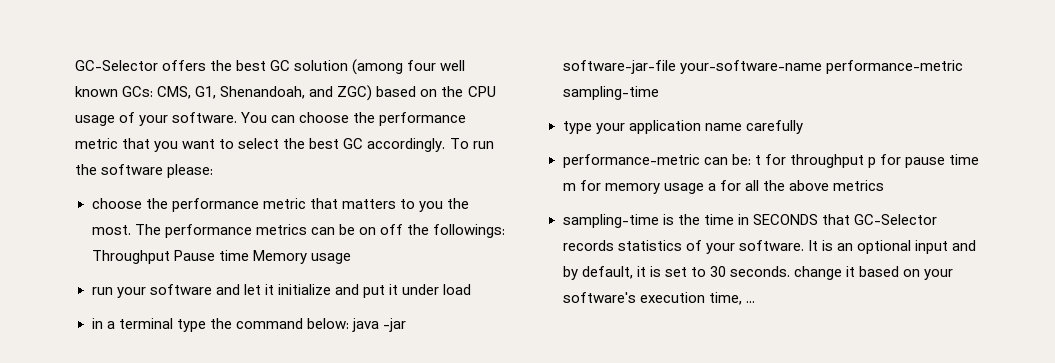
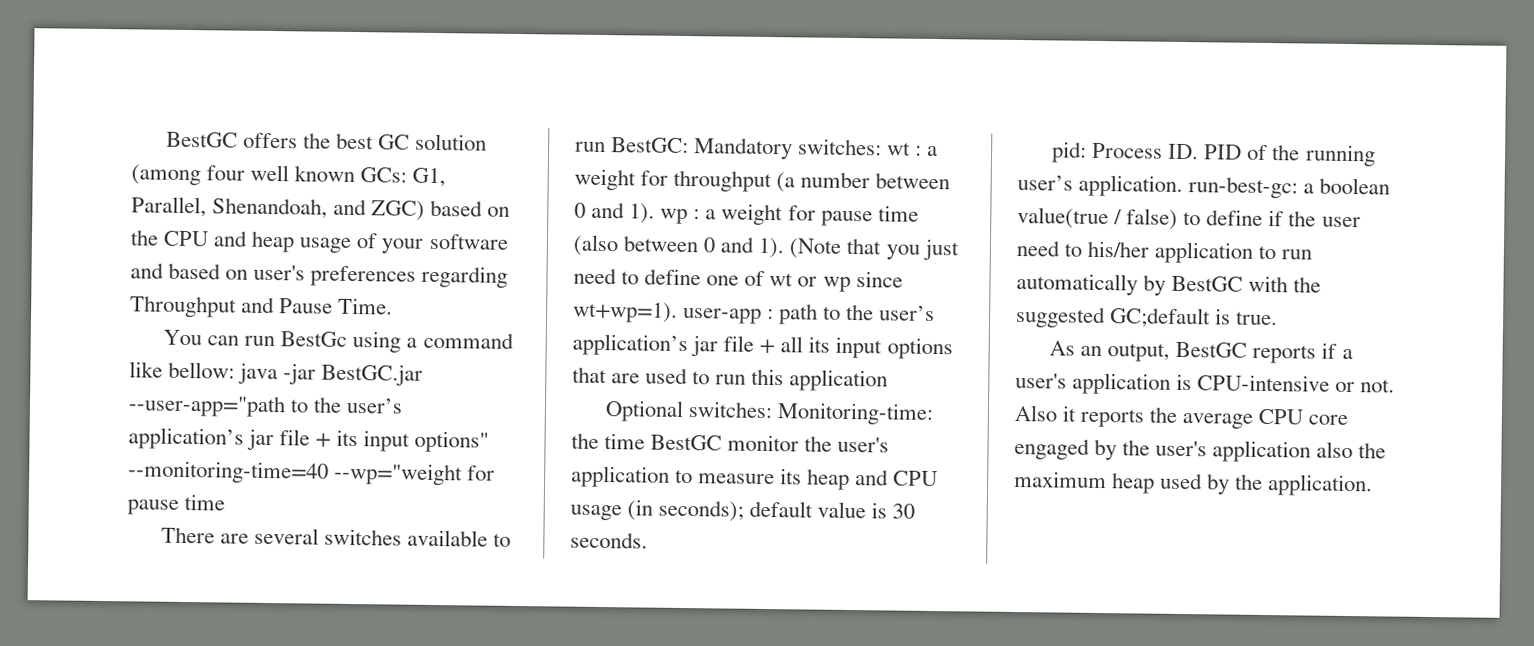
[75,60,158,71] GC-Selector -> [166,131,239,148] BestGC
[157,86,217,99] CMS, G1, -> [412,167,447,188] [131,196,207,218] G1, Parallel,
(496, 91) none -> [213,230,296,253] and heap
[172,112,467,126] [75,138,494,152] [75,164,214,178] [91,198,469,212] [91,224,505,238] [91,250,351,264] [91,284,472,298] [91,318,406,332] [562,60,963,74] [562,86,659,100] [562,120,803,134] [562,154,979,168] [562,180,884,194] [562,214,937,228] [562,240,977,254] [562,266,954,280] [562,292,755,305] software. You can choose the performance metric that you want to select the best GC accordingly. To run the software please: // choose the performance metric that matters to you the most. The performance metrics can be on off the followings: Throughput Pause time Memory usage // run your software and let it initialize and put it under load // in a terminal type the command below: java -jar software-jar-file your-software-name performance-metric sampling-time // type your application name carefully // performance-metric can be: t for throughput p for pause time m for memory usage a for all the above metrics // sampling-time is the time in SECONDS that GC-Selector records statistics of your software. It is an optional input and by default, it is set to 30 seconds. change it based on your software's execution time, ... -> [428,233,509,250] [130,262,509,288] [130,295,394,318] [163,329,514,353] [129,361,424,386] [128,394,404,418] [128,427,490,453] [128,460,496,486] [127,494,226,515] [161,526,512,547] [575,137,939,160] [574,168,951,193] [574,201,919,227] [573,234,960,261] [573,267,903,293] [573,301,936,325] [572,333,953,360] [572,366,889,392] [605,400,935,426] [571,432,890,453] [571,465,939,491] [570,499,916,522] [570,531,648,549] [1051,141,1376,167] [1017,174,1391,199] [1017,207,1361,230] [1016,240,1313,264] [1016,273,1322,296] [1015,306,1279,329] [1049,340,1353,364] [1015,372,1396,395] [1014,404,1349,429] [1014,437,1387,463] [1014,470,1374,497] software and based on user's preferences regarding Throughput and Pause Time. // You can run BestGc using a command like bellow: java -jar BestGC.jar --user-app="path to the user’s application’s jar file + its input options" --monitoring-time=40 --wp="weight for pause time // There are several switches available to run BestGC: Mandatory switches: wt : a weight for throughput (a number between 0 and 1). wp : a weight for pause time (also between 0 and 1). (Note that you just need to define one of wt or wp since wt+wp=1). user-app : path to the user’s application’s jar file + all its input options that are used to run this application // Optional switches: Monitoring-time: the time BestGC monitor the user's application to measure its heap and CPU usage (in seconds); default value is 30 seconds. // pid: Process ID. PID of the running user’s application. run-best-gc: a boolean value(true / false) to define if the user need to his/her application to run automatically by BestGC with the suggested GC;default is true. // As an output, BestGC reports if a user's application is CPU-intensive or not. Also it reports the average CPU core engaged by the user's application also the maximum heap used by the application.

